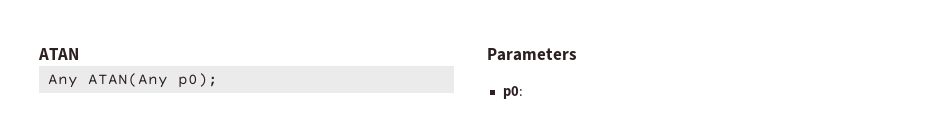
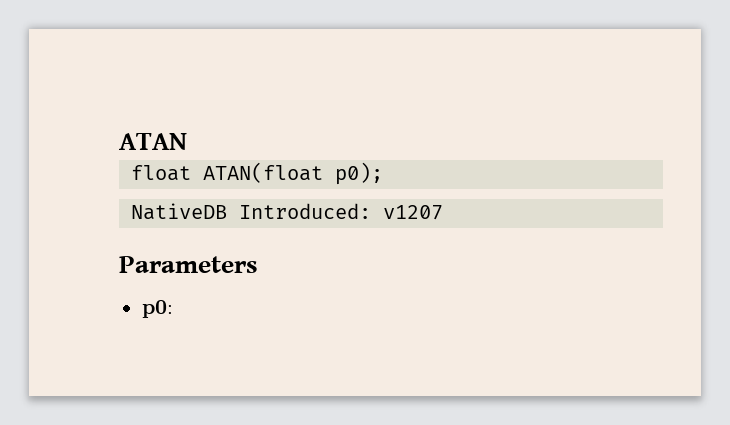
[47,73,168,88] Any ATAN(Any -> [131,162,324,183] float ATAN(float
(218, 80) none -> [131,203,444,220] // NativeDB Introduced: v1207

